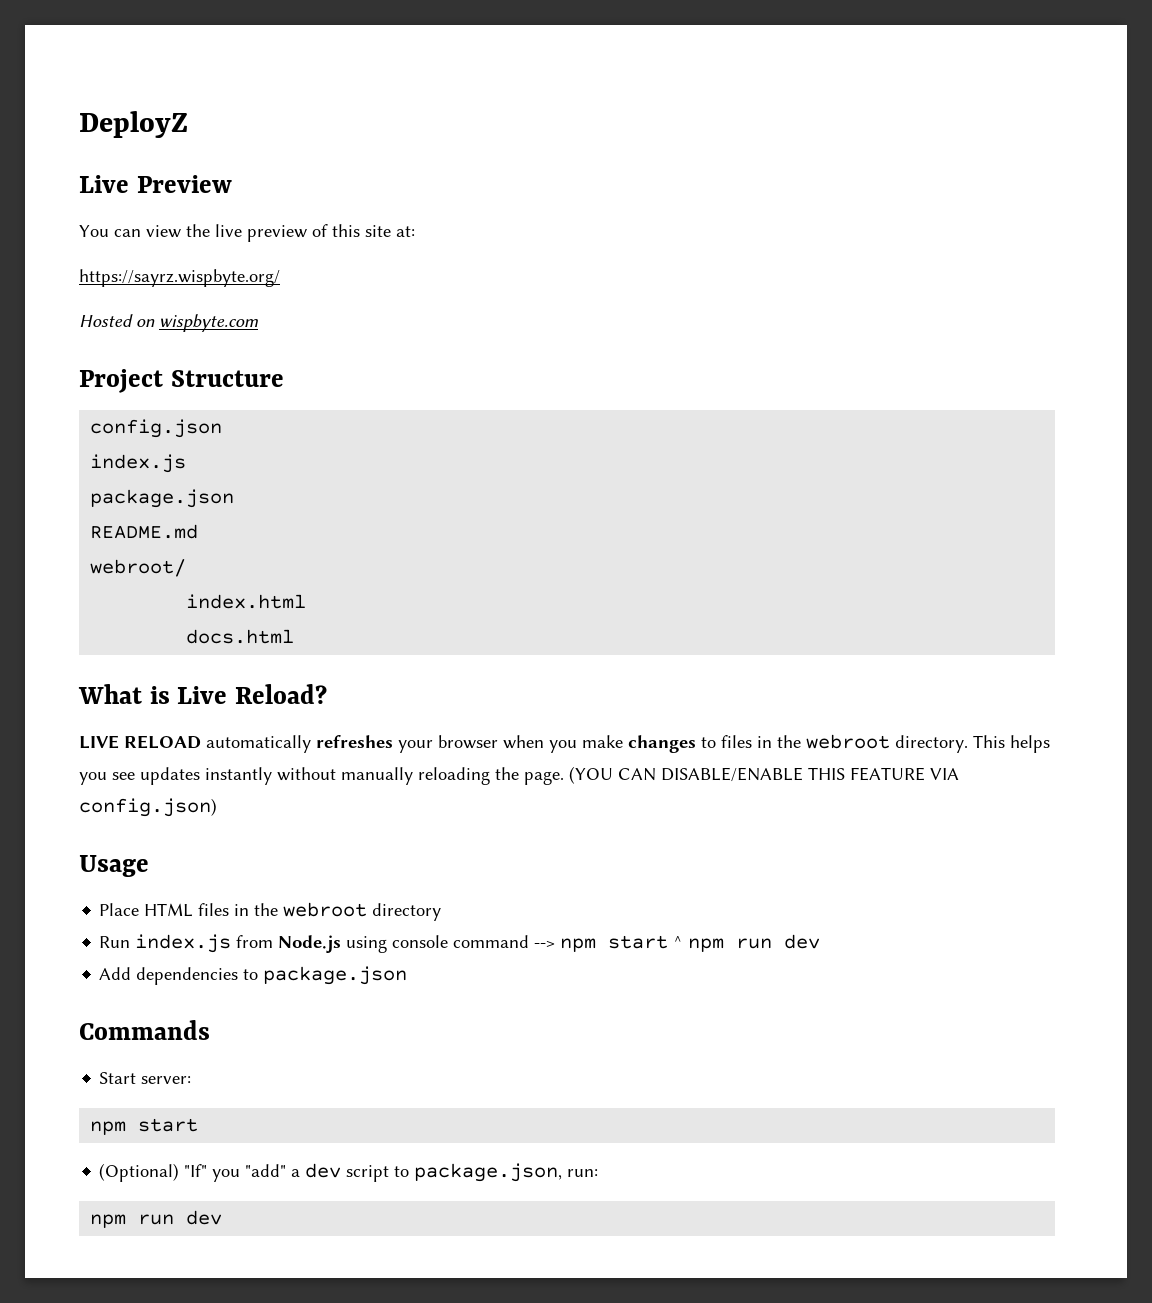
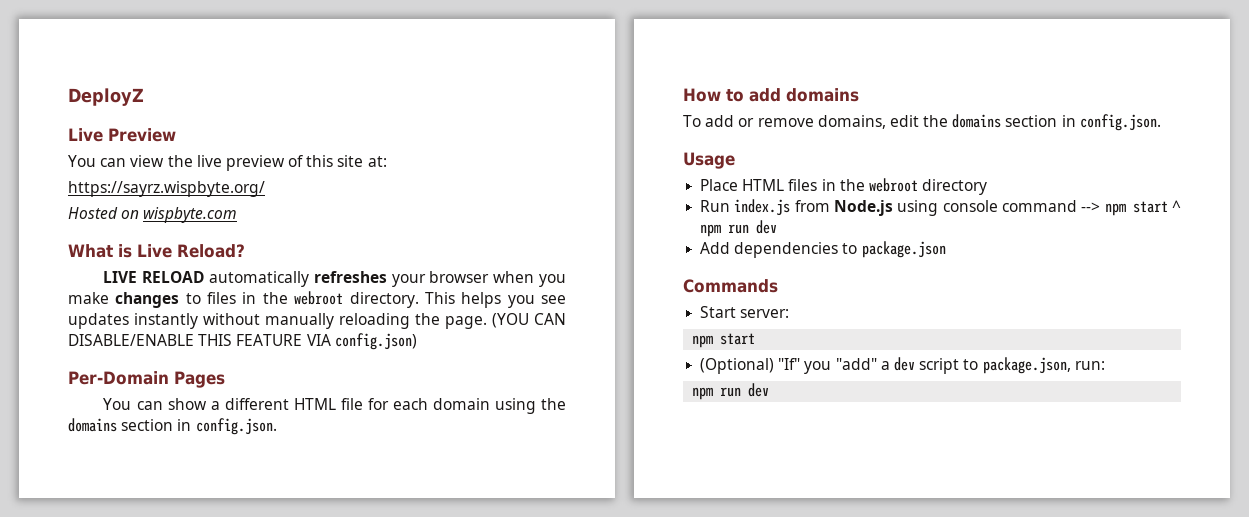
[79,369,284,393] [90,419,223,438] [90,454,187,473] [90,489,235,508] [90,524,199,539] [90,559,187,577] [186,594,307,609] [186,629,295,644] // Project Structure // config.json // index.js // package.json // README.md // webroot/ // index.html // docs.html -> (238, 215) none
(217, 807) none -> [68,371,225,388] [103,398,567,414] [68,418,277,435] [683,88,859,102] [683,114,1161,131] // Per-Domain Pages // You can show a different HTML file for each domain using the domains section in config.json. // How to add domains // To add or remove domains, edit the domains section in config.json.

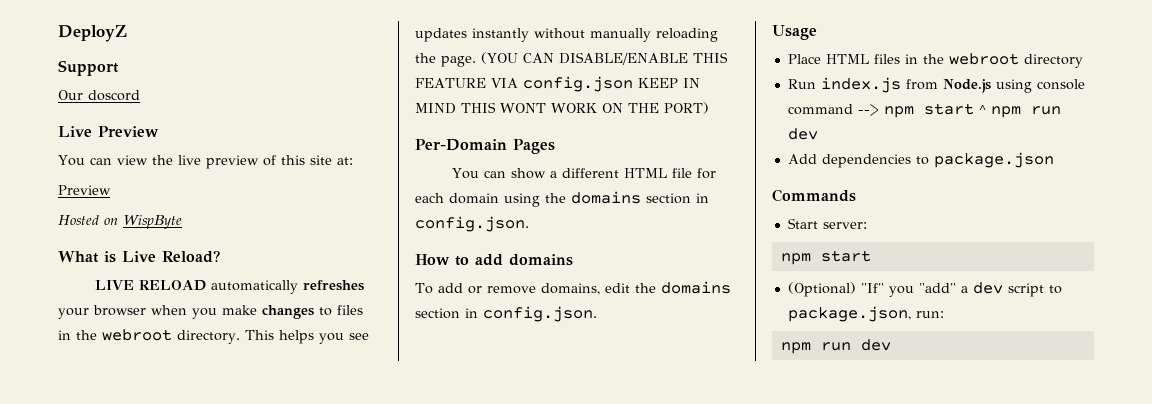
(144, 97) none -> [58,60,119,76] [58,90,140,101] // Support // Our doscord
[68,181,265,197] https://sayrz.wispbyte.org/ -> [58,185,111,195] Preview
[143,207,238,223] wispbyte.com -> [123,215,182,229] WispByte
[334,333,417,350] config.json) -> [522,76,700,92] [415,102,709,114] config.json KEEP IN MIND THIS WONT WORK ON THE PORT)

